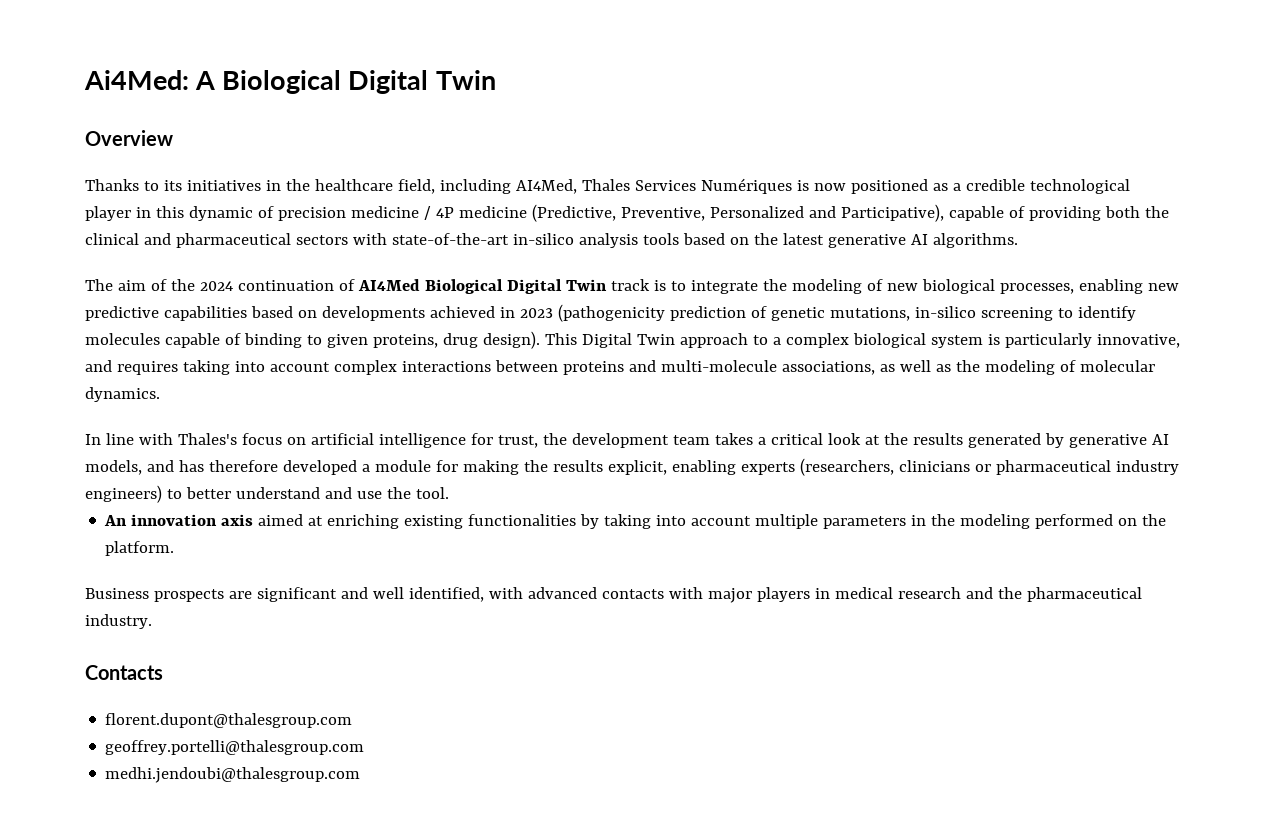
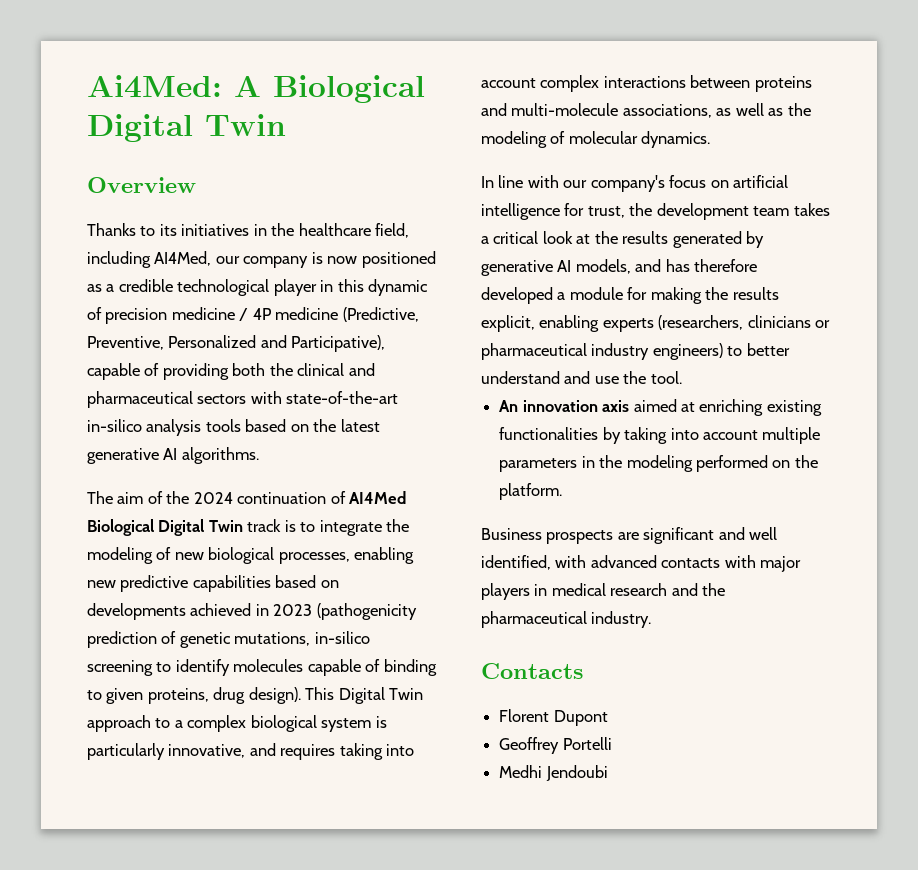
[581,178,792,194] Thales Services Numériques -> [215,256,309,268] our company
[177,433,237,445] Thales's -> [563,175,665,192] our company's
[105,713,353,728] [105,740,365,755] [105,767,361,783] florent.dupont@thalesgroup.com // geoffrey.portelli@thalesgroup.com // medhi.jendoubi@thalesgroup.com -> [499,709,608,726] [499,737,612,754] [499,765,608,781] Florent Dupont // Geoffrey Portelli // Medhi Jendoubi

